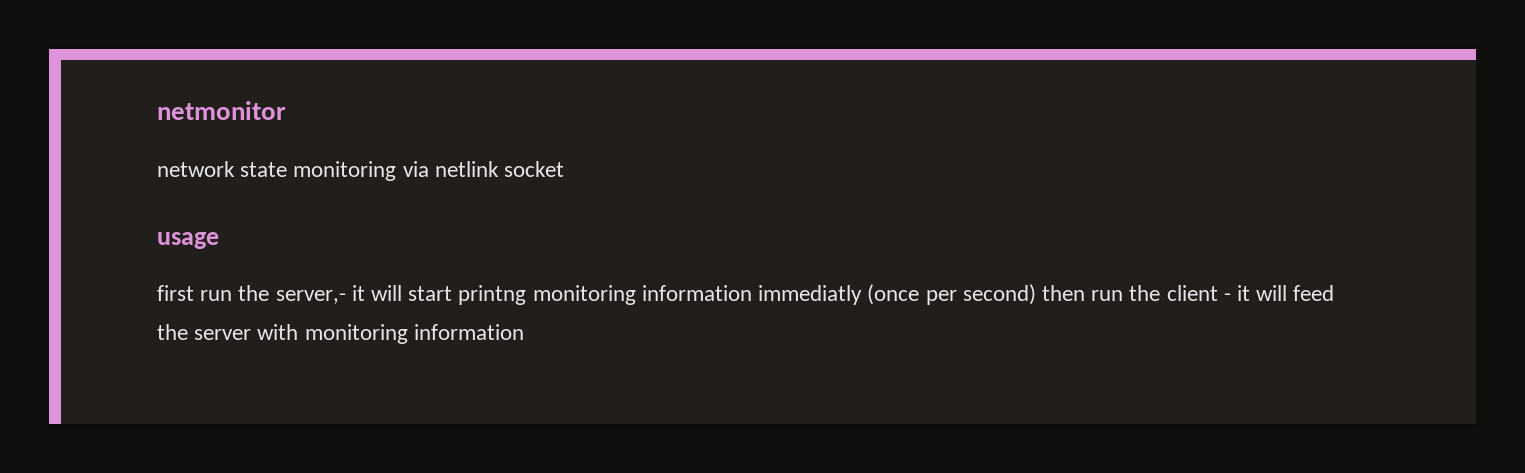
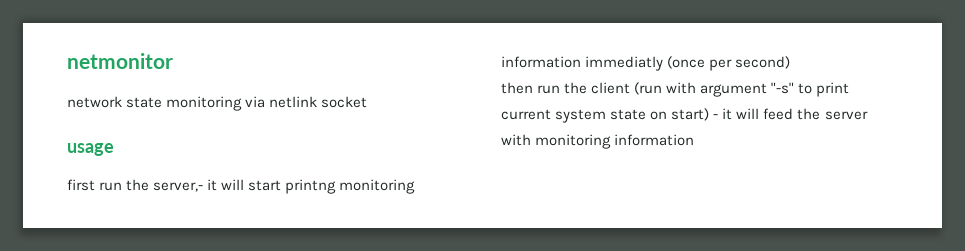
(1036, 294) none -> (791, 62) //
(1218, 293) none -> [634,82,850,97] [501,108,710,123] (run with argument "-s" to print current system state on start)

